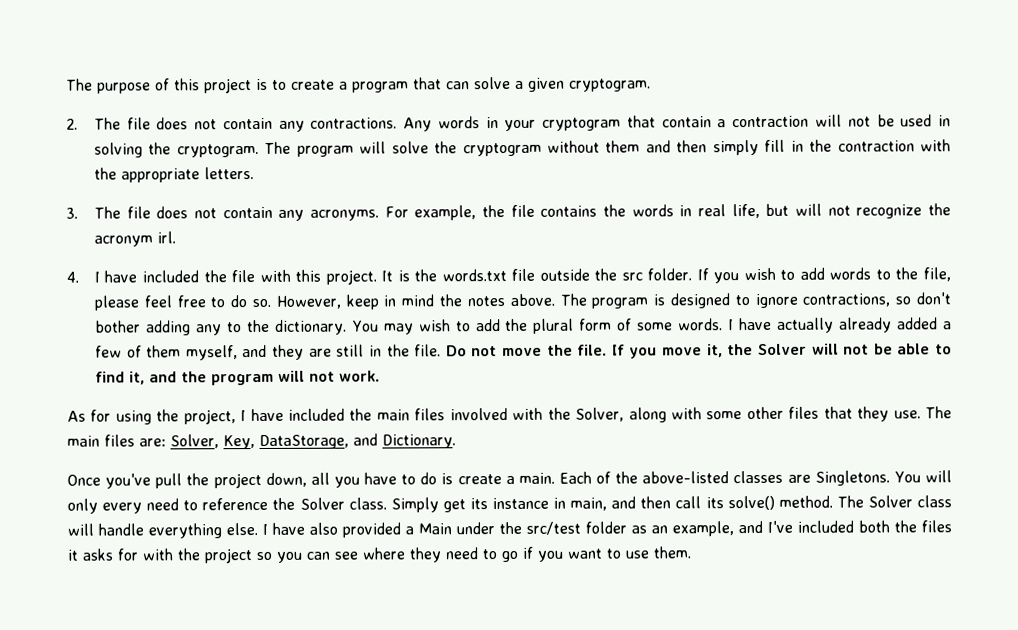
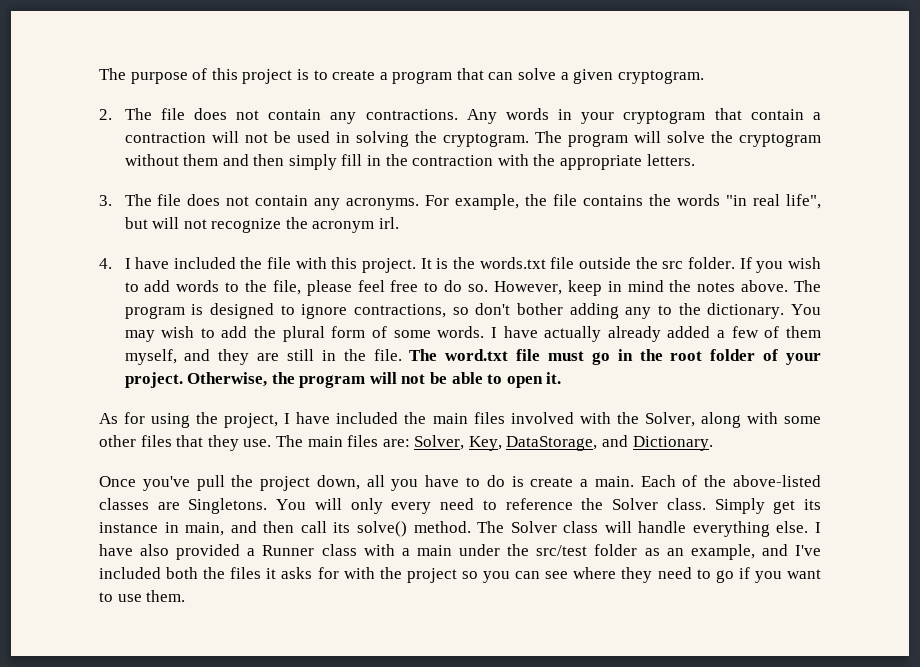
[679,203,760,219] in real life, -> [726,194,822,209] "in real life",
[445,343,807,359] Do not move the file. If you move it, the Solver -> [409,349,821,365] [124,372,366,388] The word.txt file must go in the root folder of your project. Otherwise, the program
[94,370,380,386] find it, and the program will not work. -> [506,372,562,388] open it.
[418,523,452,535] Main -> [262,544,452,556] Runner class with a main

